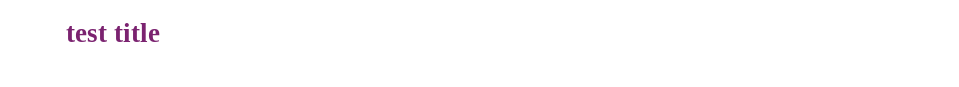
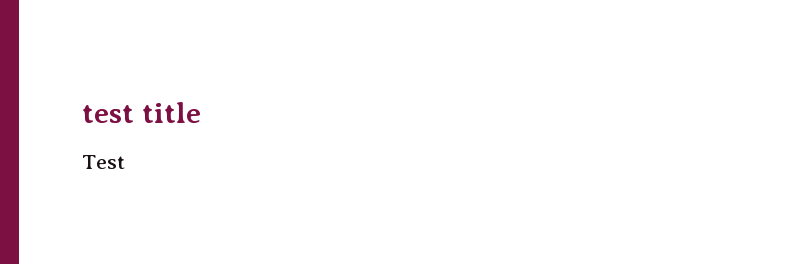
(161, 32) none -> [82,155,125,169] // Test

